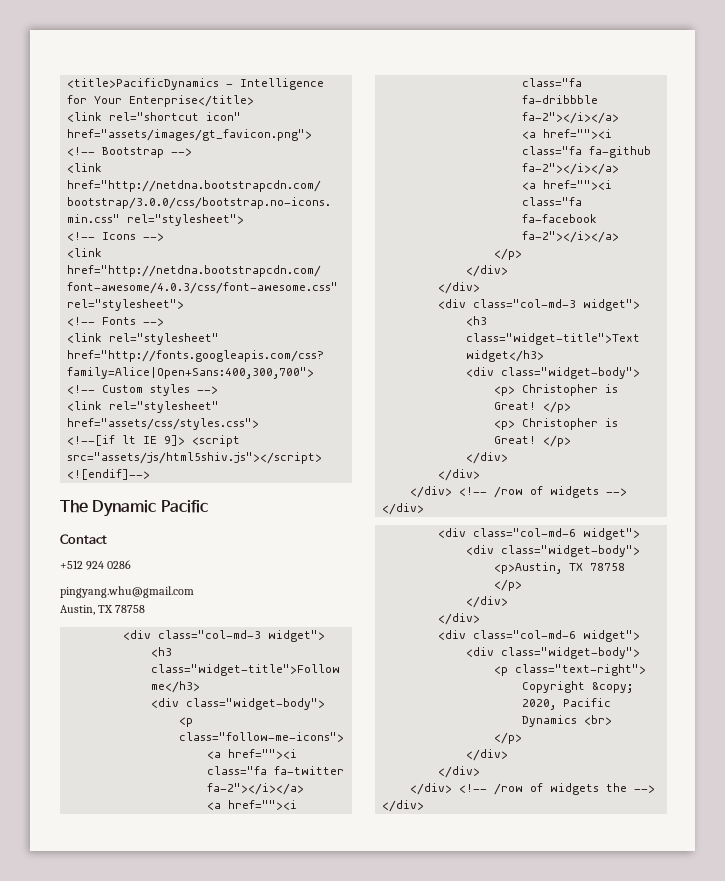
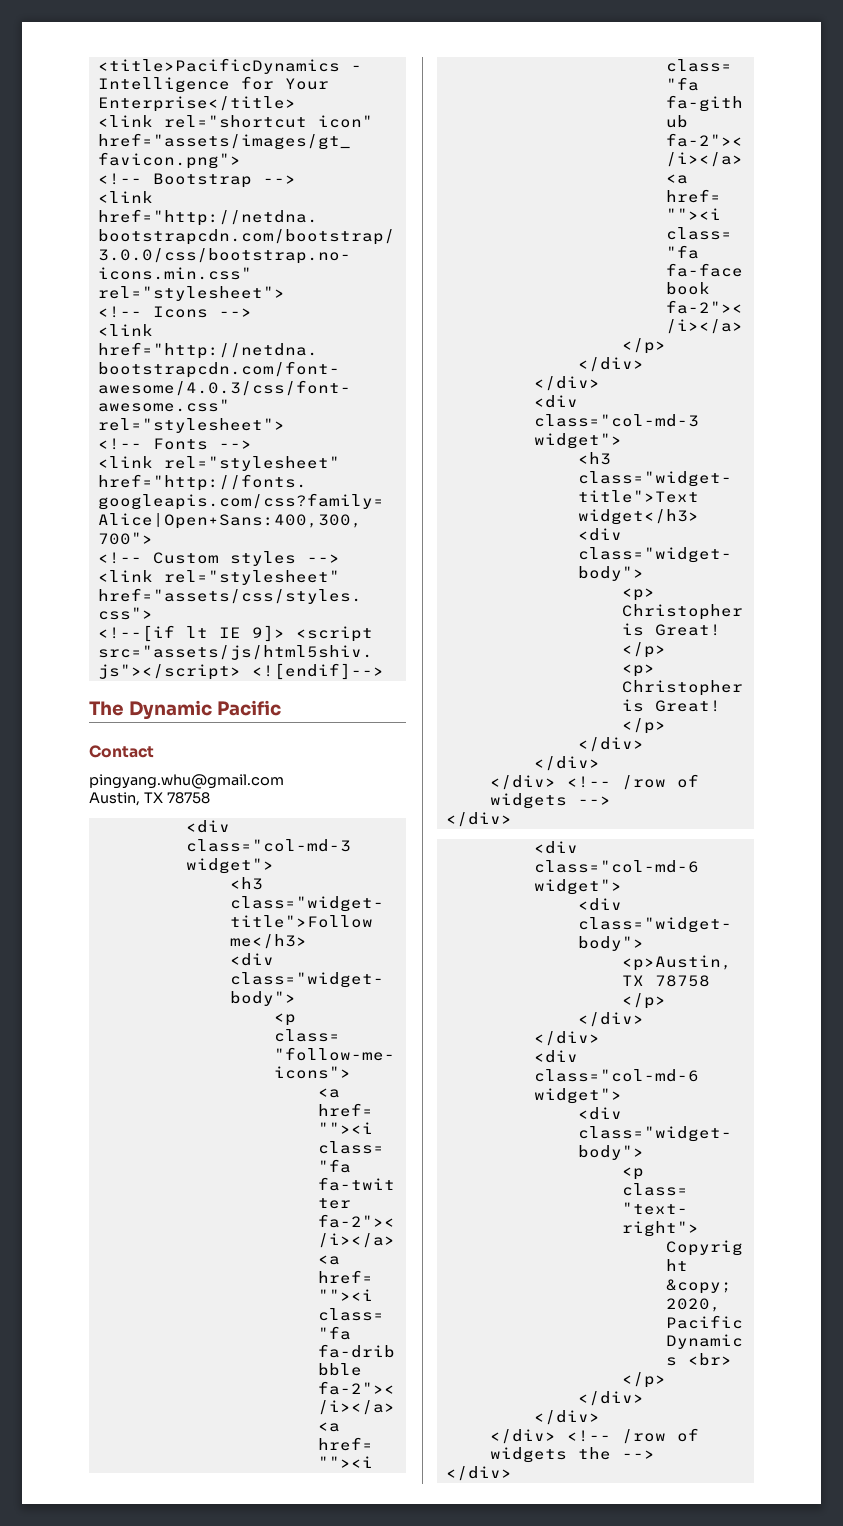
[60,560,132,570] // +512 924 0286 -> (154, 751) none

